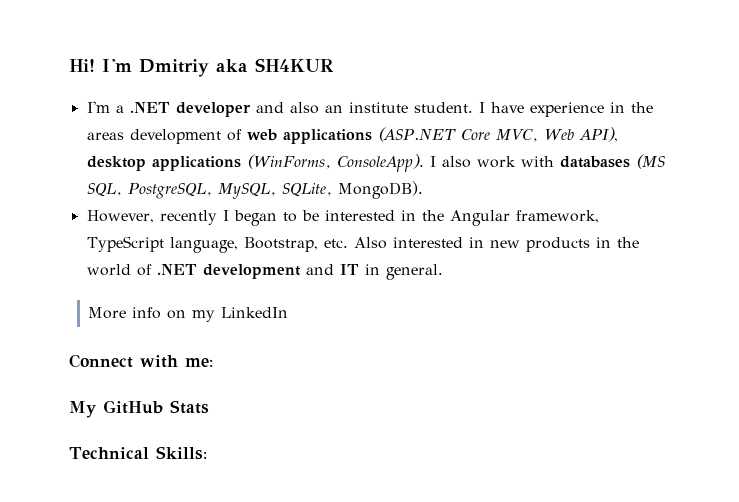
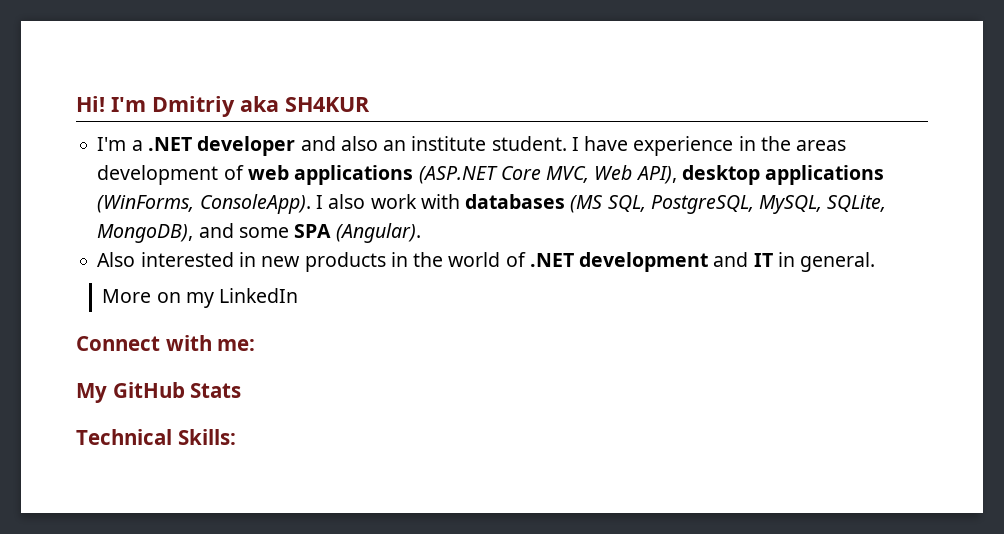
[337,181,423,199] [86,210,599,226] [86,236,348,253] MongoDB). // However, recently I began to be interested in the Angular framework, TypeScript language, Bootstrap, etc. -> [97,223,421,243] MongoDB), and some SPA (Angular). //
[132,307,162,319] info -> (152, 296) none

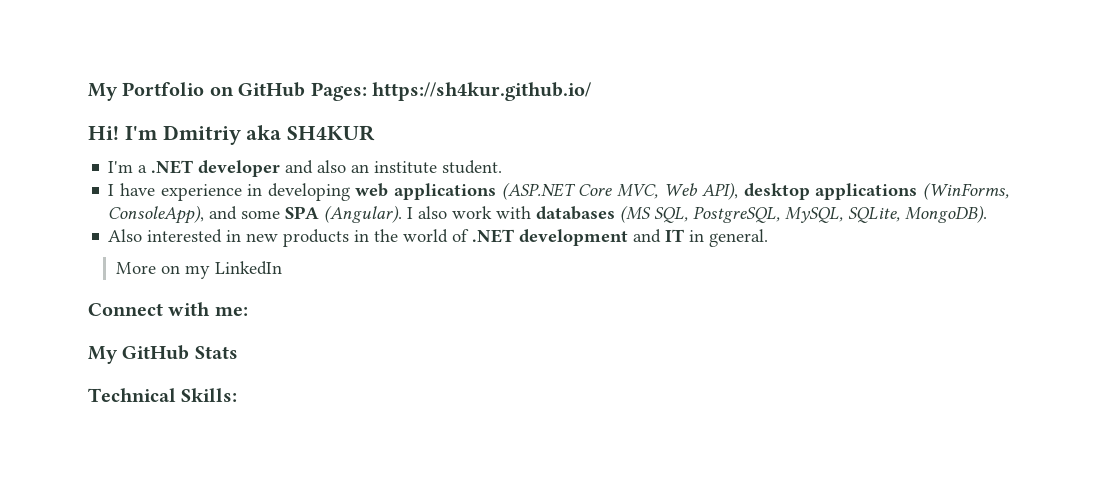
(76, 104) none -> [88,82,592,101] My Portfolio on GitHub Pages: https://sh4kur.github.io/ //
(567, 143) none -> (503, 167) //
[760,136,847,151] [97,165,244,185] the areas development of -> [267,183,350,201] developing
[199,194,311,214] ConsoleApp). -> [108,205,403,224] ConsoleApp), and some SPA (Angular).
[97,223,421,243] MongoDB), and some SPA (Angular). -> [905,205,988,223] MongoDB).

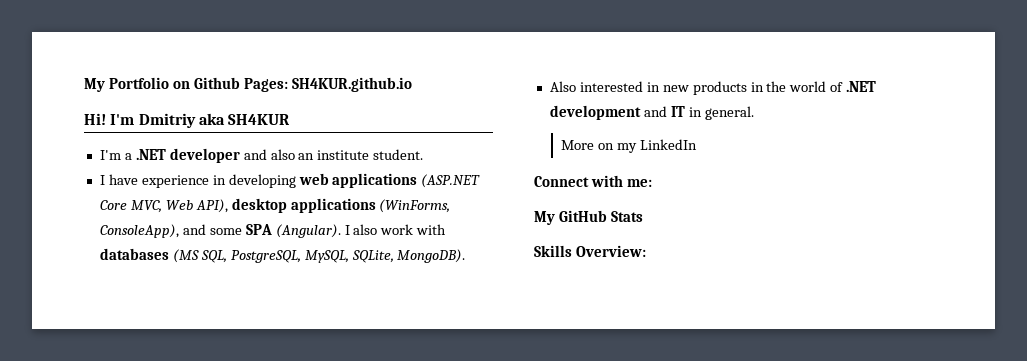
[238,82,592,101] GitHub Pages: https://sh4kur.github.io/ -> [194,77,413,92] Github Pages: SH4KUR.github.io
[88,388,238,402] Technical Skills: -> [534,245,647,257] Skills Overview:

